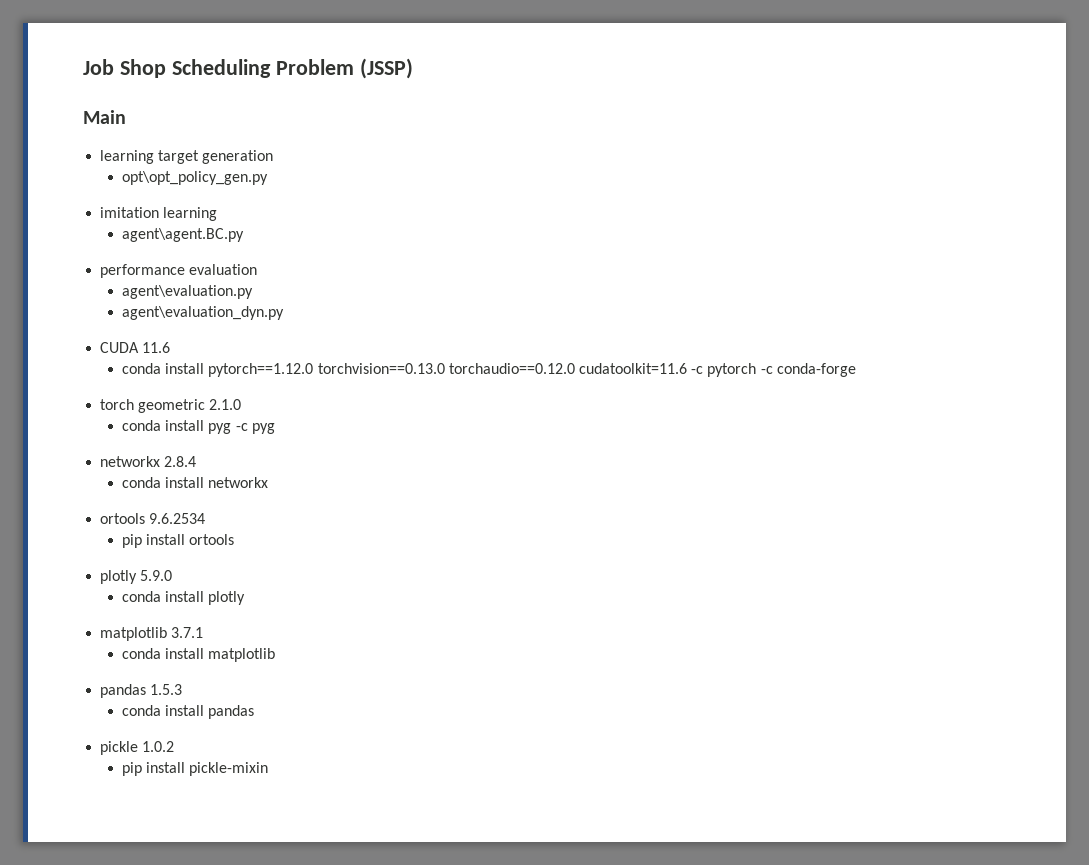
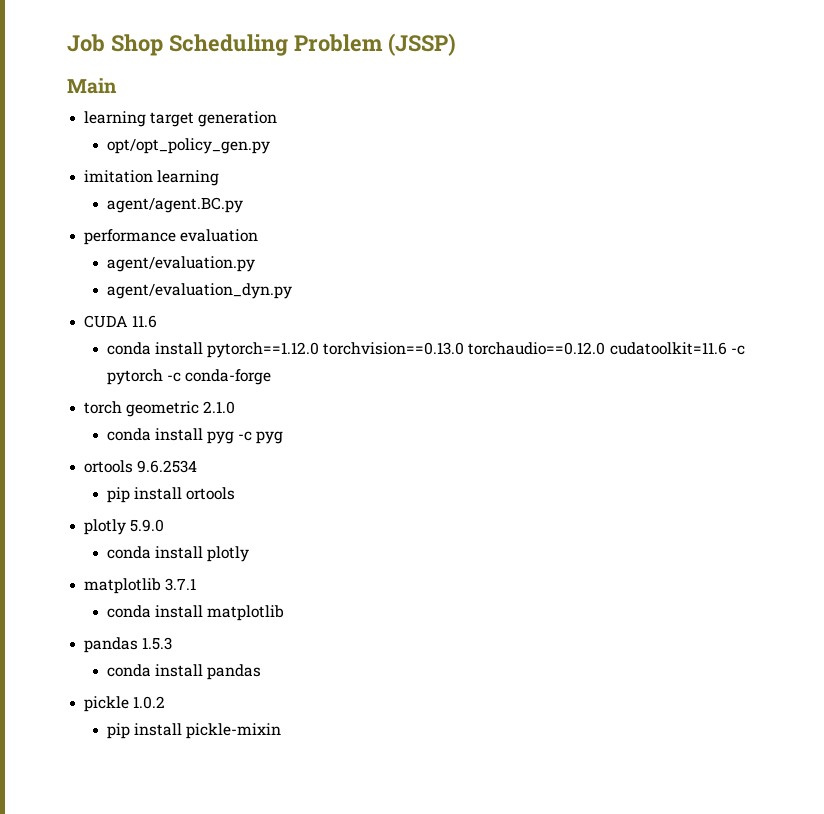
[122,171,269,185] opt\opt_policy_gen.py -> [106,138,270,154] opt/opt_policy_gen.py
[122,228,245,242] agent\agent.BC.py -> [106,197,243,213] agent/agent.BC.py
[122,285,254,299] [122,306,285,320] agent\evaluation.py // agent\evaluation_dyn.py -> [106,256,255,272] [106,283,292,299] agent/evaluation.py // agent/evaluation_dyn.py
[100,456,197,467] [122,477,269,488] // networkx 2.8.4 // conda install networkx -> (284, 437) none

